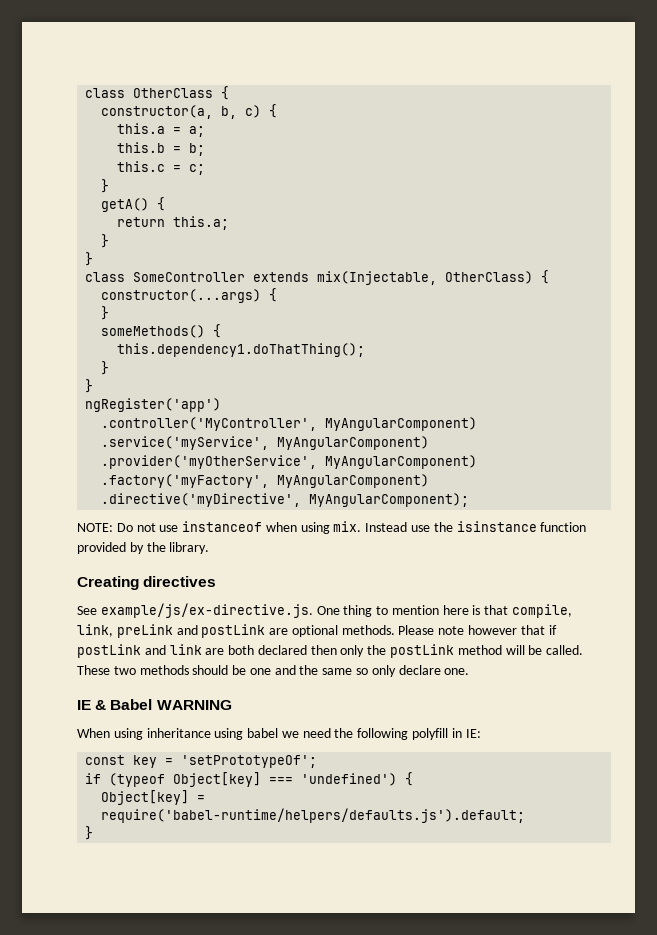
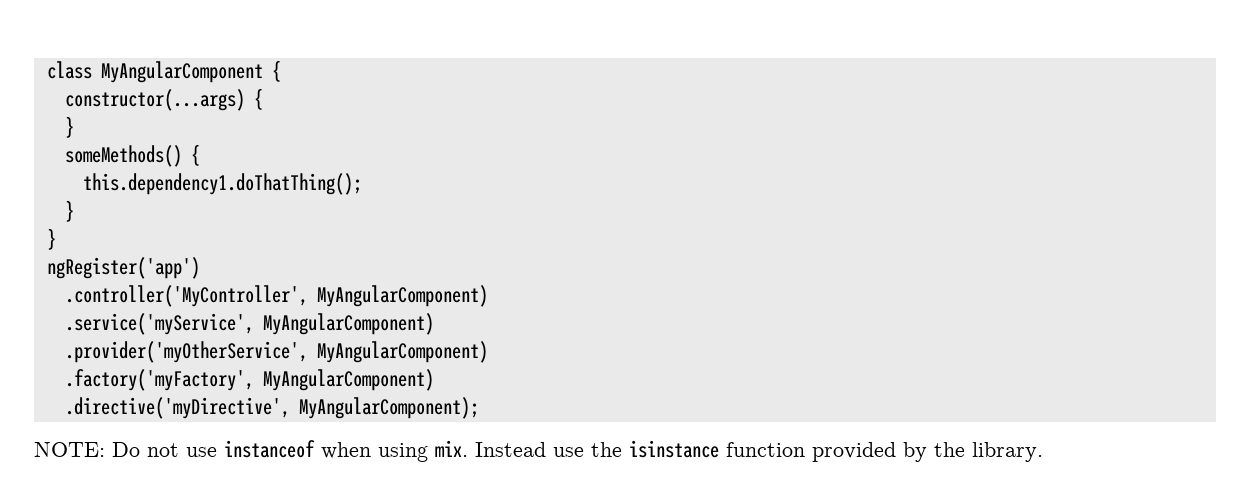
[85,86,230,100] [101,104,278,119] [117,123,206,137] [117,142,206,156] [117,161,206,175] [101,179,110,193] [101,197,166,212] [117,216,230,230] [101,234,110,248] [85,252,94,266] [85,271,534,285] class OtherClass { // constructor(a, b, c) { // this.a = a; // this.b = b; // this.c = c; // } // getA() { // return this.a; // } // } // class SomeController extends mix(Injectable, OtherClass) -> [46,61,263,83] class MyAngularComponent
[77,576,217,590] [77,603,573,618] [77,624,557,638] [77,644,584,658] [77,665,470,677] [77,699,232,710] [77,728,481,740] [85,755,318,768] [85,772,414,787] [101,790,206,805] [101,808,526,823] [85,826,94,840] // Creating directives // See example/js/ex-directive.js. One thing to mention here is that compile, link, preLink and postLink are optional methods. Please note however that if postLink and link are both declared then only the postLink method will be called. These two methods should be one and the same so only declare one. // IE & Babel WARNING // When using inheritance using babel we need the following polyfill in IE: // const key = 'setPrototypeOf'; // if (typeof Object[key] === 'undefined') { // Object[key] = require('babel-runtime/helpers/defaults.js').default; // } -> (1043, 452) none

